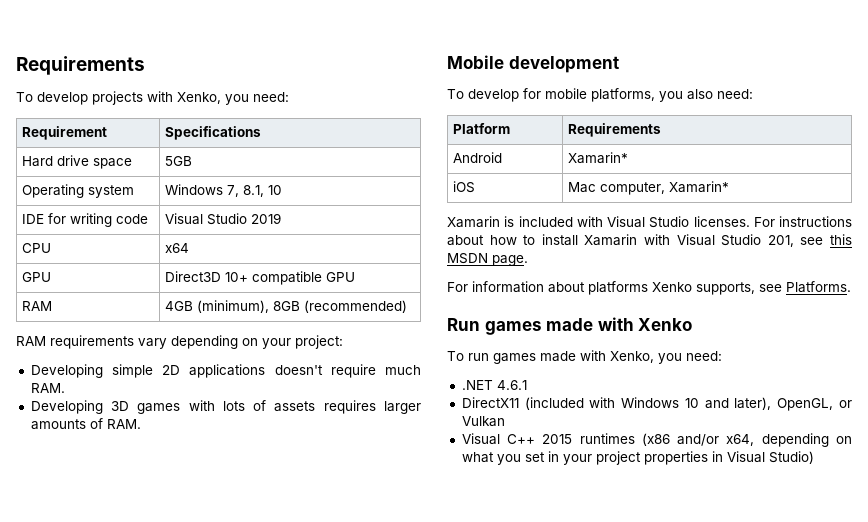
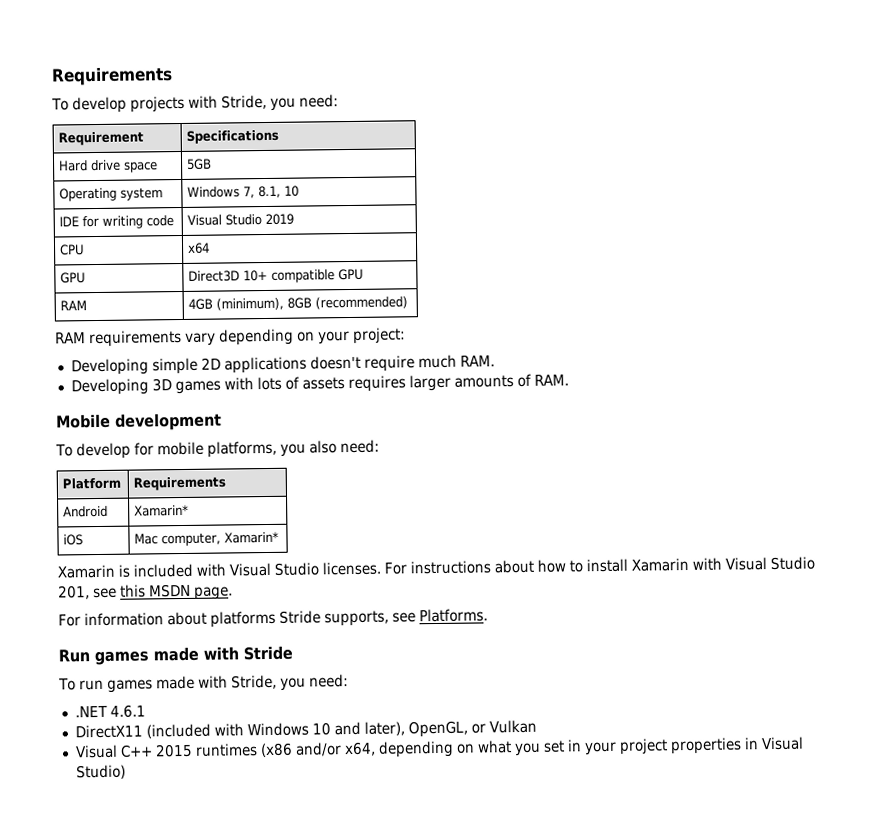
[177,92,221,104] Xenko, -> [220,94,267,110] Stride,
[652,282,692,292] Xenko -> [279,610,321,624] Stride
[638,318,693,331] Xenko -> [243,645,293,661] Stride
[610,351,654,363] Xenko, -> [230,674,277,690] Stride,

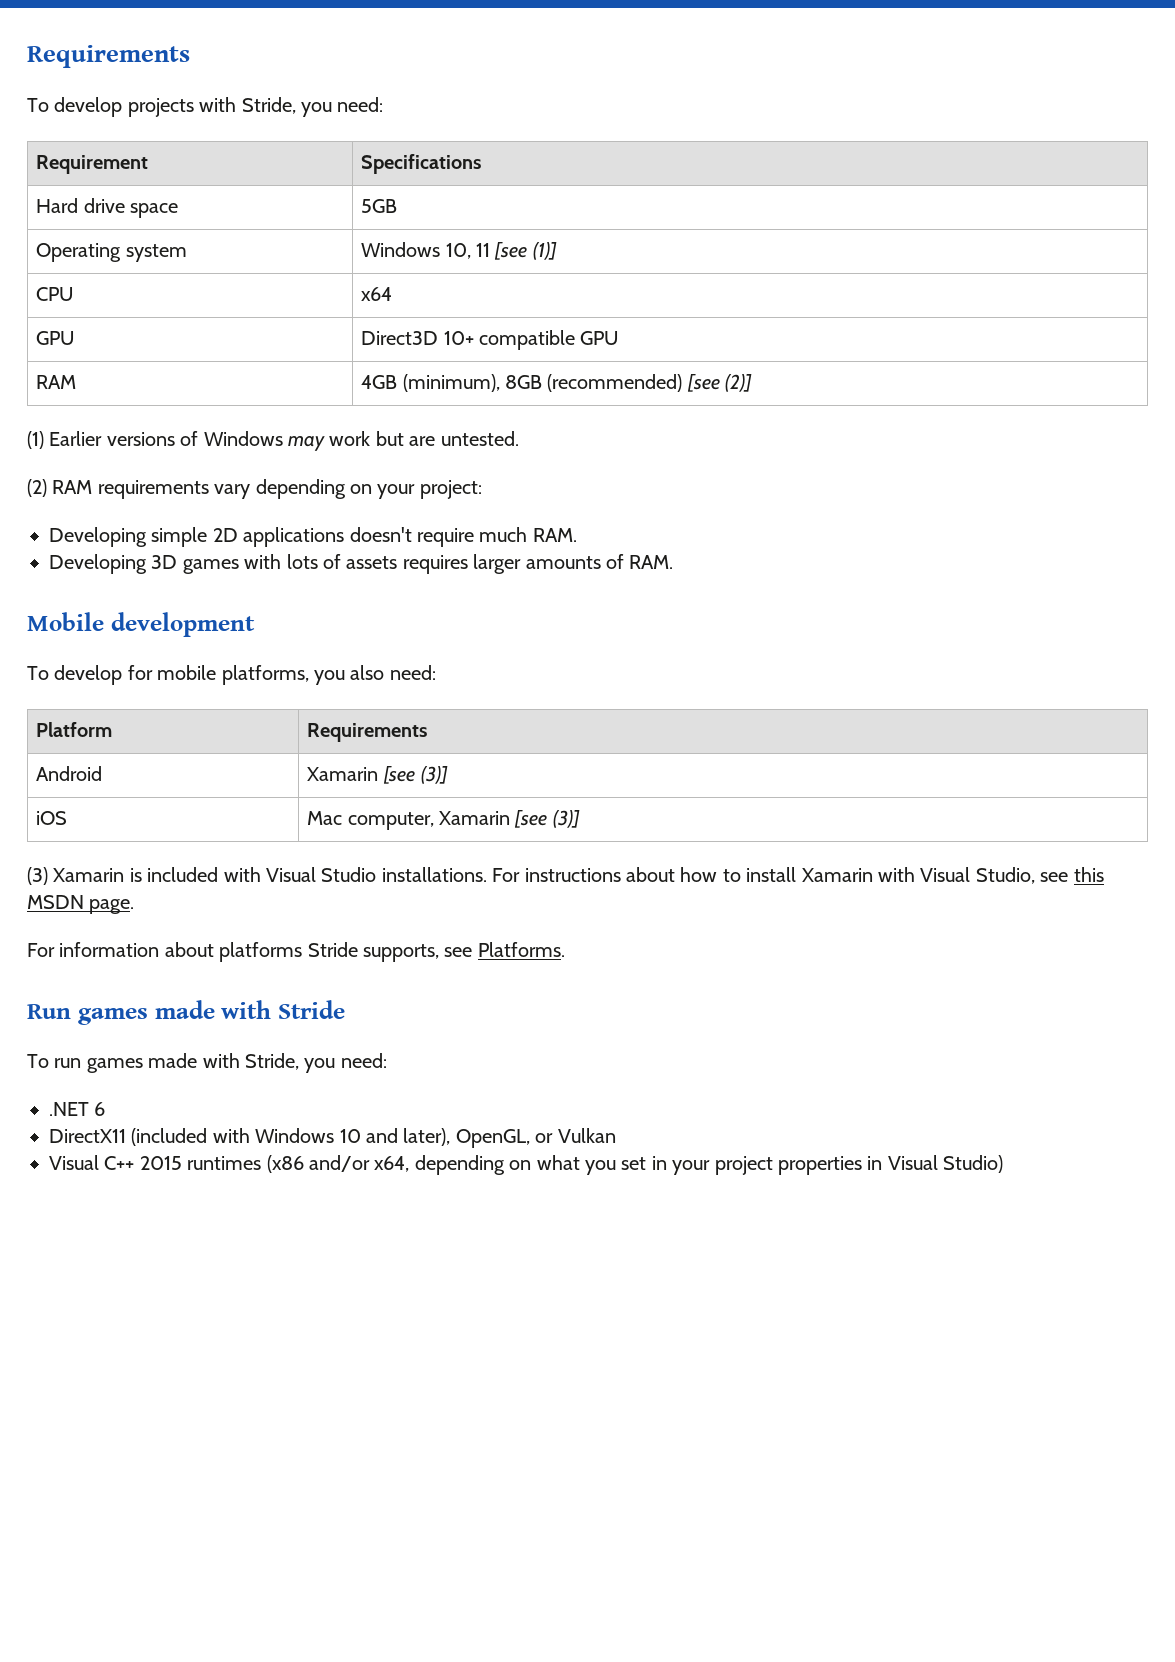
[243,185,300,199] [59,215,175,229] [187,213,295,226] 7, 8.1, 10 // IDE for writing code | Visual Studio 2019 -> [445,242,557,260] 10, 11 [see (1)]
(409, 303) // -> [686,374,753,392] [27,431,519,451] [27,479,47,497] [see (2)] // (1) Earlier versions of Windows may work but are untested. // (2)
[134,504,190,517] Xamarin* -> [307,766,448,784] Xamarin [see (3)]
[224,531,280,544] Xamarin* // -> [438,810,580,828] [27,867,48,885] Xamarin [see (3)] // (3)
[322,561,381,576] licenses. -> [381,867,487,882] installations.
[770,556,815,571] [58,585,90,600] Studio 201, -> [975,867,1035,884] Studio,
[109,704,146,718] 4.6.1 -> [94,1102,106,1116] 6

